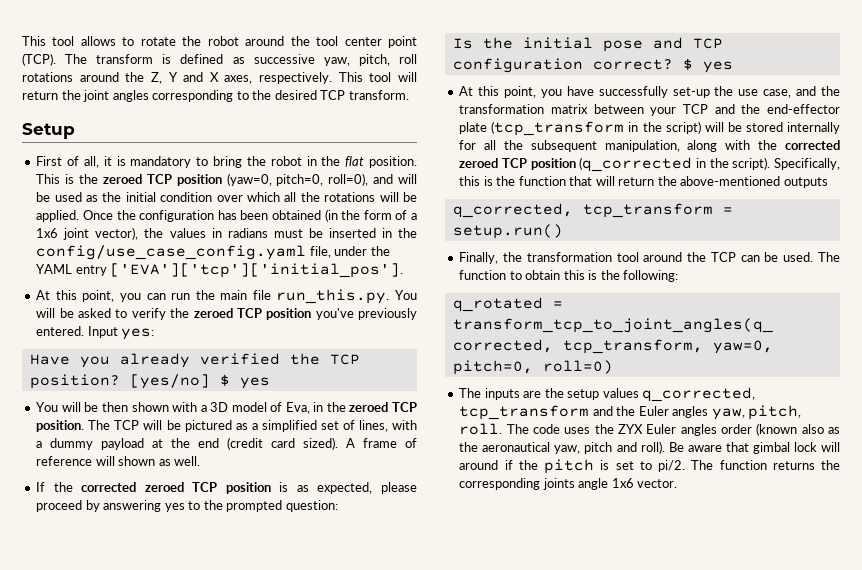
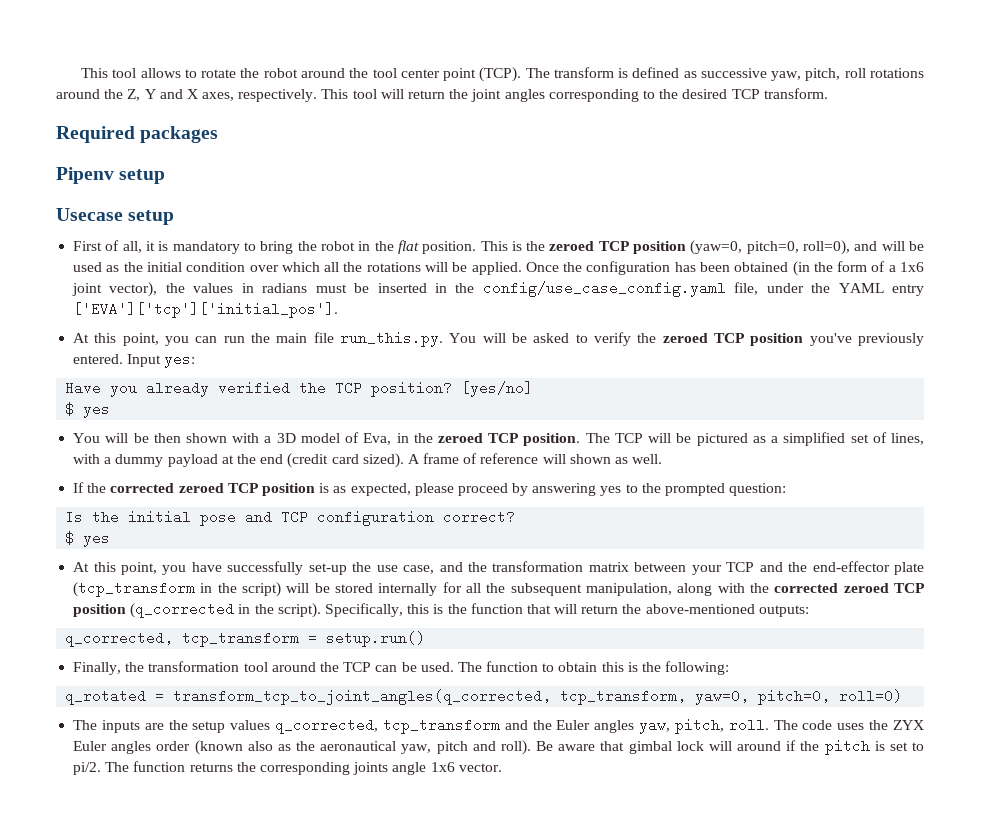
[22,123,75,139] Setup -> [56,126,219,143] [56,167,166,184] [56,208,175,225] Required packages // Pipenv setup // Usecase setup
(210, 381) none -> (534, 389) //
(673, 64) none -> (516, 517) //
[783,177,828,188] outputs -> [758,605,809,617] outputs:

